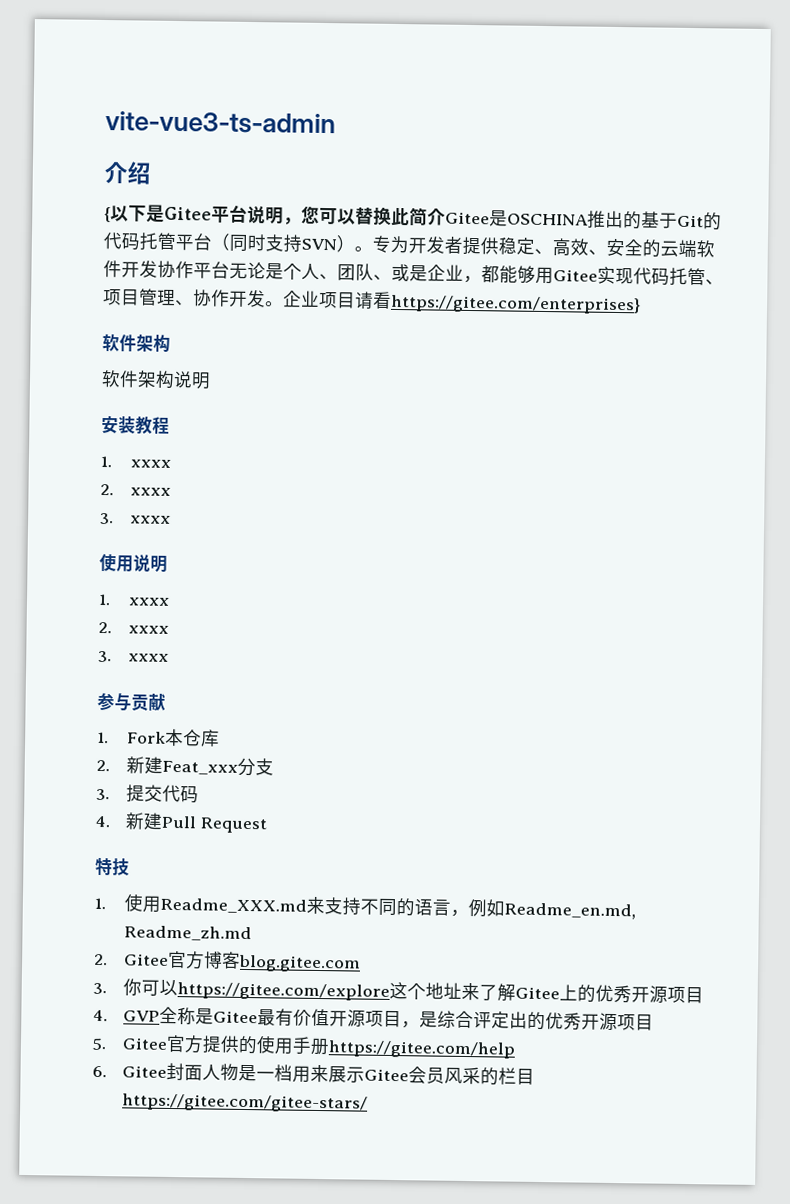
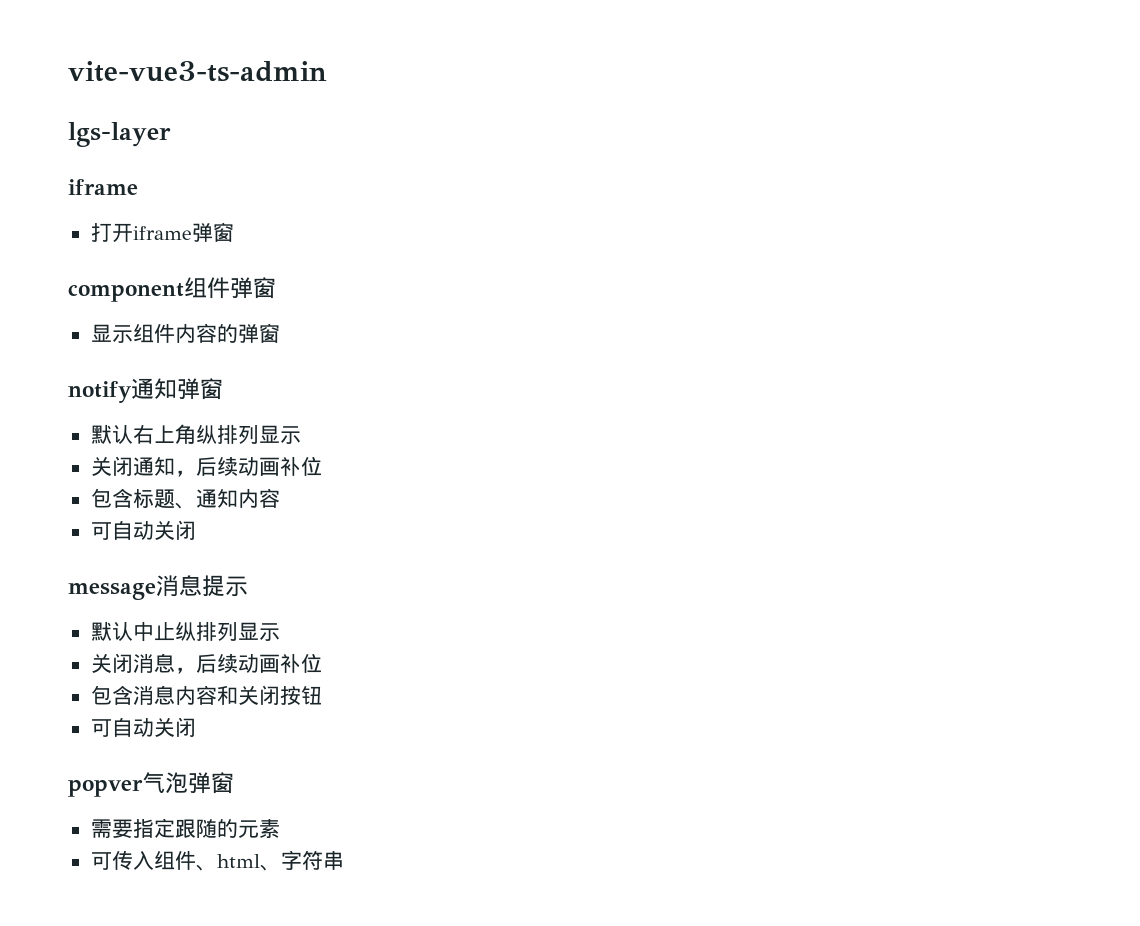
[104,161,151,185] [104,204,722,231] [103,232,715,258] [103,260,724,286] [103,288,641,315] [102,333,171,352] [101,369,211,390] [101,415,170,435] [100,455,171,468] [100,483,171,496] [100,512,171,525] [99,553,168,573] [98,593,170,606] [98,621,169,634] [98,650,169,663] [97,692,166,711] [97,728,220,747] [96,756,274,777] [96,784,199,804] [95,812,268,834] [95,857,130,876] [94,893,636,920] [123,925,252,942] [94,950,361,973] [93,978,704,1004] [93,1006,654,1032] [92,1034,516,1059] [92,1062,535,1086] [121,1093,368,1113] 介绍 // {以下是Gitee平台说明，您可以替换此简介Gitee是OSCHINA推出的基于Git的代码托管平台（同时支持SVN）。专为开发者提供稳定、高效、安全的云端软件开发协作平台无论是个人、团队、或是企业，都能够用Gitee实现代码托管、项目管理、协作开发。企业项目请看https://gitee.com/enterprises} // 软件架构 // 软件架构说明 // 安装教程 // 1. xxxx // 2. xxxx // 3. xxxx // 使用说明 // 1. xxxx // 2. xxxx // 3. xxxx // 参与贡献 // 1. Fork本仓库 // 2.新建Feat_xxx分支 // 3.提交代码 // 4.新建Pull Request // 特技 // 1.使用Readme_XXX.md来支持不同的语言，例如Readme_en.md, Readme_zh.md // 2. Gitee官方博客blog.gitee.com // 3.你可以https://gitee.com/explore这个地址来了解Gitee上的优秀开源项目 // 4. GVP全称是Gitee最有价值开源项目，是综合评定出的优秀开源项目 // 5. Gitee官方提供的使用手册https://gitee.com/help // 6. Gitee封面人物是一档用来展示Gitee会员风采的栏目https://gitee.com/gitee-stars/ -> [68,122,171,147] [68,179,138,195] [90,222,234,243] [68,277,276,302] [90,323,280,343] [68,378,223,403] [90,424,301,445] [90,456,322,477] [90,488,280,509] [90,520,196,540] [68,575,248,600] [90,621,280,642] [90,653,322,674] [90,685,322,705] [90,717,196,737] [68,772,234,797] [90,818,280,839] [90,850,344,871] lgs-layer // iframe // 打开iframe弹窗 // component组件弹窗 // 显示组件内容的弹窗 // notify通知弹窗 // 默认右上角纵排列显示 // 关闭通知，后续动画补位 // 包含标题、通知内容 // 可自动关闭 // message消息提示 // 默认中止纵排列显示 // 关闭消息，后续动画补位 // 包含消息内容和关闭按钮 // 可自动关闭 // popver气泡弹窗 // 需要指定跟随的元素 // 可传入组件、html、字符串

